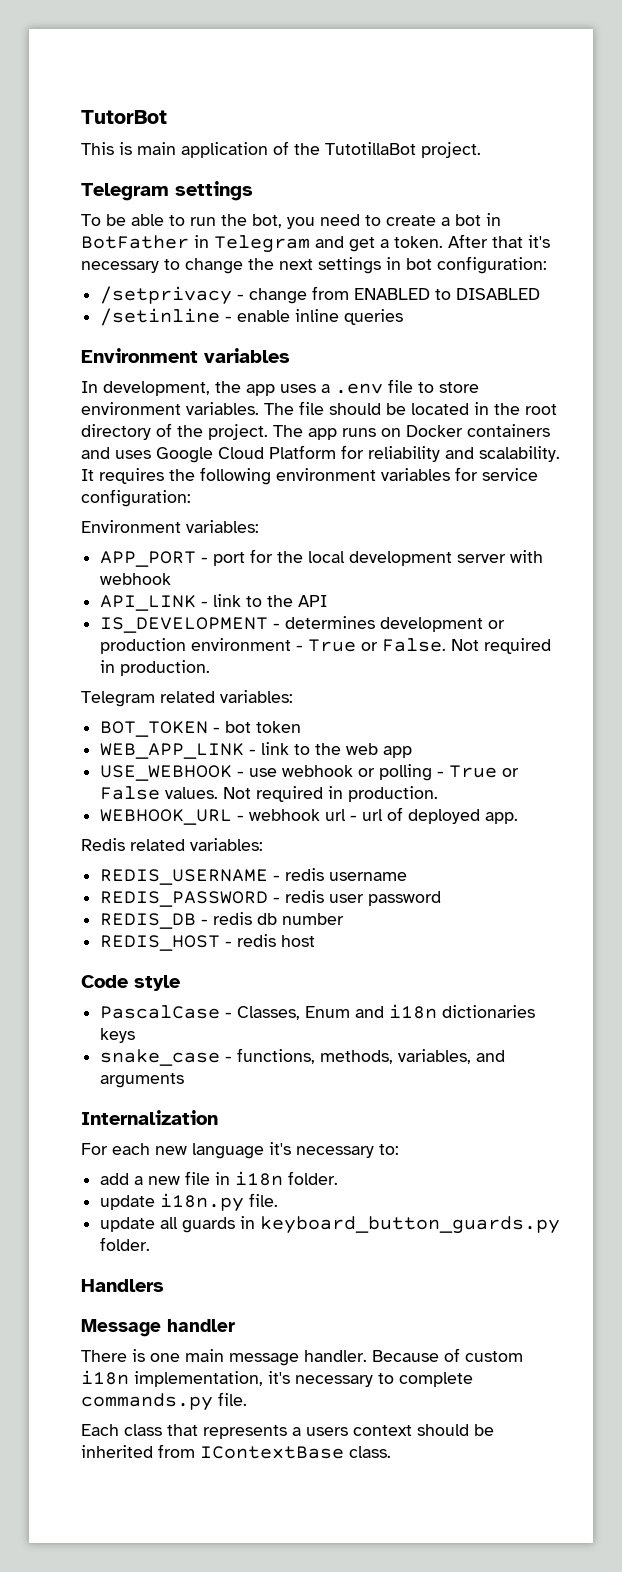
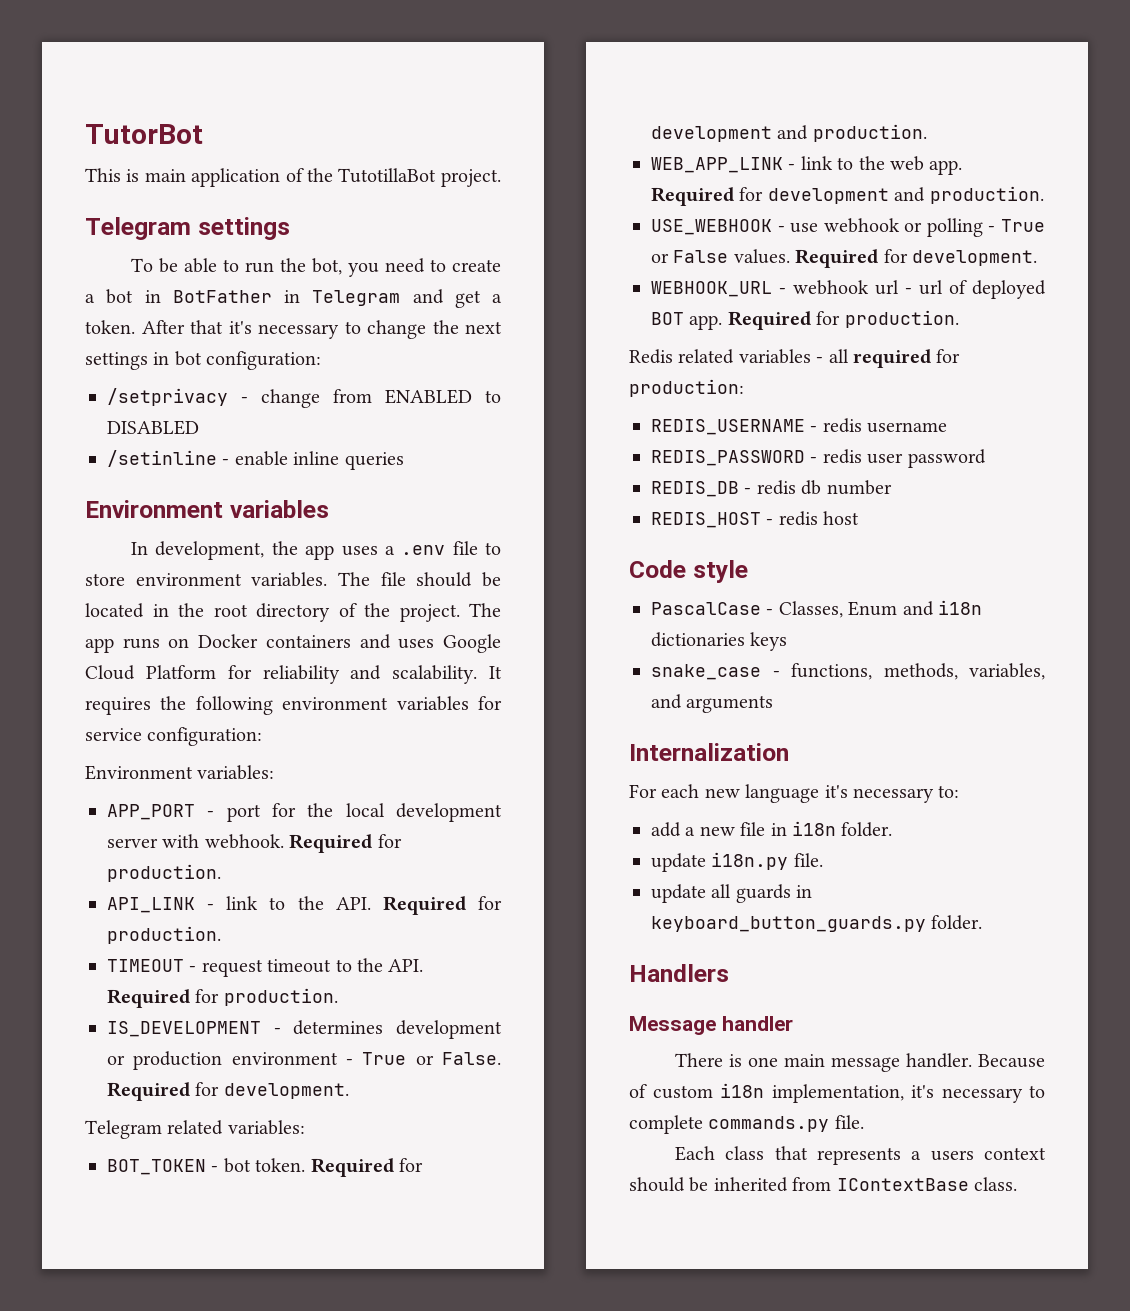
[100,573,172,585] webhook -> [204,834,402,853] [107,864,221,882] webhook. Required for production.
[298,595,328,607] API -> [335,896,502,915] [107,926,221,944] [107,958,424,977] [107,988,338,1008] API. Required for production. // TIMEOUT - request timeout to the API. Required for production.
[451,638,552,654] [100,660,211,676] Not required in production. -> [107,1082,349,1101] Required for development.
[256,721,302,733] token -> [255,1158,423,1177] [651,124,927,142] token. Required for development and production.
[383,746,413,758] app -> [929,160,963,175] [651,186,1044,206] app. Required for development and production.
[223,786,439,802] Not required in production. -> [795,249,1037,268] Required for development.
[485,812,519,824] app. -> [651,310,959,330] BOT app. Required for production.
[190,838,263,851] variables: -> [738,349,961,368] [629,379,744,397] variables - all required for production:

